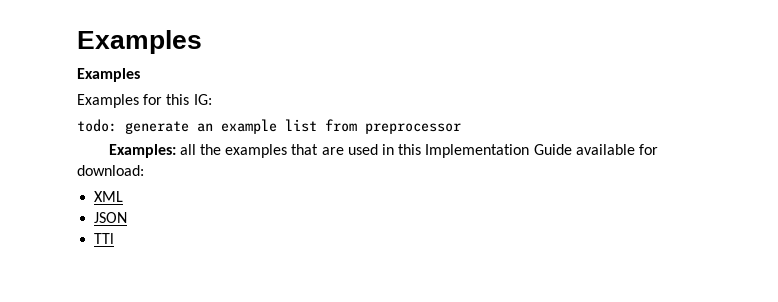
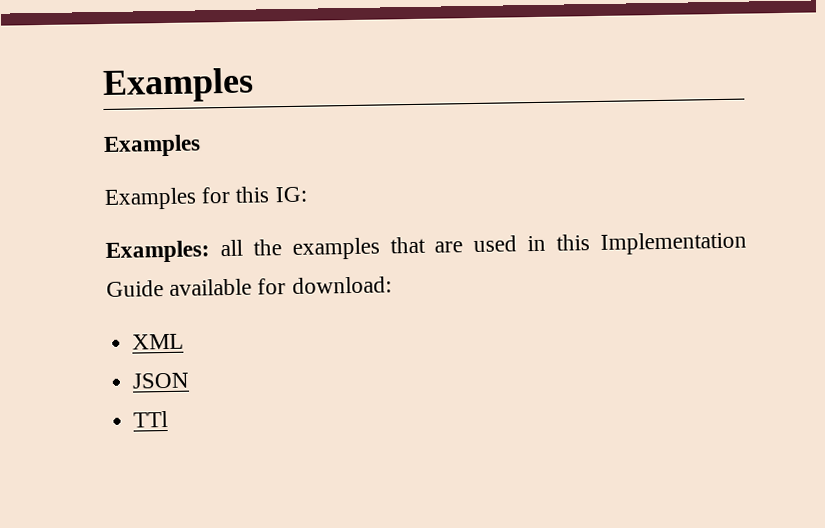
[77,119,461,134] // todo: generate an example list from preprocessor -> (307, 194) none

